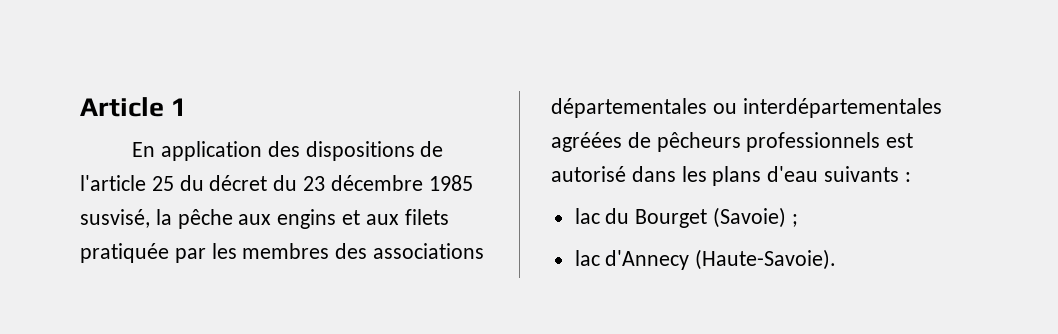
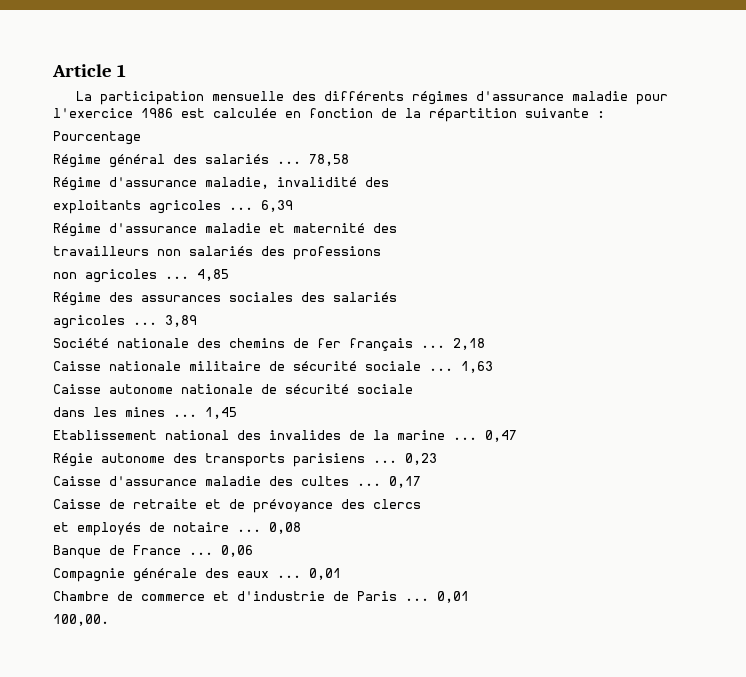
[132,141,444,161] [80,175,473,191] [80,209,449,229] [80,243,485,263] [551,98,942,118] [551,132,914,152] [551,166,911,186] [574,207,798,228] [574,249,837,270] En application des dispositions de l'article 25 du décret du 23 décembre 1985 susvisé, la pêche aux engins et aux filets pratiquée par les membres des associations départementales ou interdépartementales agréées de pêcheurs professionnels est autorisé dans les plans d'eau suivants : // lac du Bourget (Savoie) ; // lac d'Annecy (Haute-Savoie). -> [75,91,668,105] [53,108,605,122] [53,131,141,145] [53,154,349,168] [53,177,389,191] [53,200,293,214] [53,223,397,237] [53,246,381,260] [53,269,229,283] [53,292,397,306] [53,315,197,329] [53,338,485,351] [53,361,493,373] [53,384,413,394] [53,407,237,419] [53,430,517,442] [53,453,437,467] [53,476,421,488] [53,499,421,513] [53,522,301,536] [53,545,253,559] [53,568,341,582] [53,591,469,603] [53,614,109,626] La participation mensuelle des différents régimes d'assurance maladie pour l'exercice 1986 est calculée en fonction de la répartition suivante : // Pourcentage // Régime général des salariés ... 78,58 // Régime d'assurance maladie, invalidité des // exploitants agricoles ... 6,39 // Régime d'assurance maladie et maternité des // travailleurs non salariés des professions // non agricoles ... 4,85 // Régime des assurances sociales des salariés // agricoles ... 3,89 // Société nationale des chemins de fer français ... 2,18 // Caisse nationale militaire de sécurité sociale ... 1,63 // Caisse autonome nationale de sécurité sociale // dans les mines ... 1,45 // Etablissement national des invalides de la marine ... 0,47 // Régie autonome des transports parisiens ... 0,23 // Caisse d'assurance maladie des cultes ... 0,17 // Caisse de retraite et de prévoyance des clercs // et employés de notaire ... 0,08 // Banque de France ... 0,06 // Compagnie générale des eaux ... 0,01 // Chambre de commerce et d'industrie de Paris ... 0,01 // 100,00.

